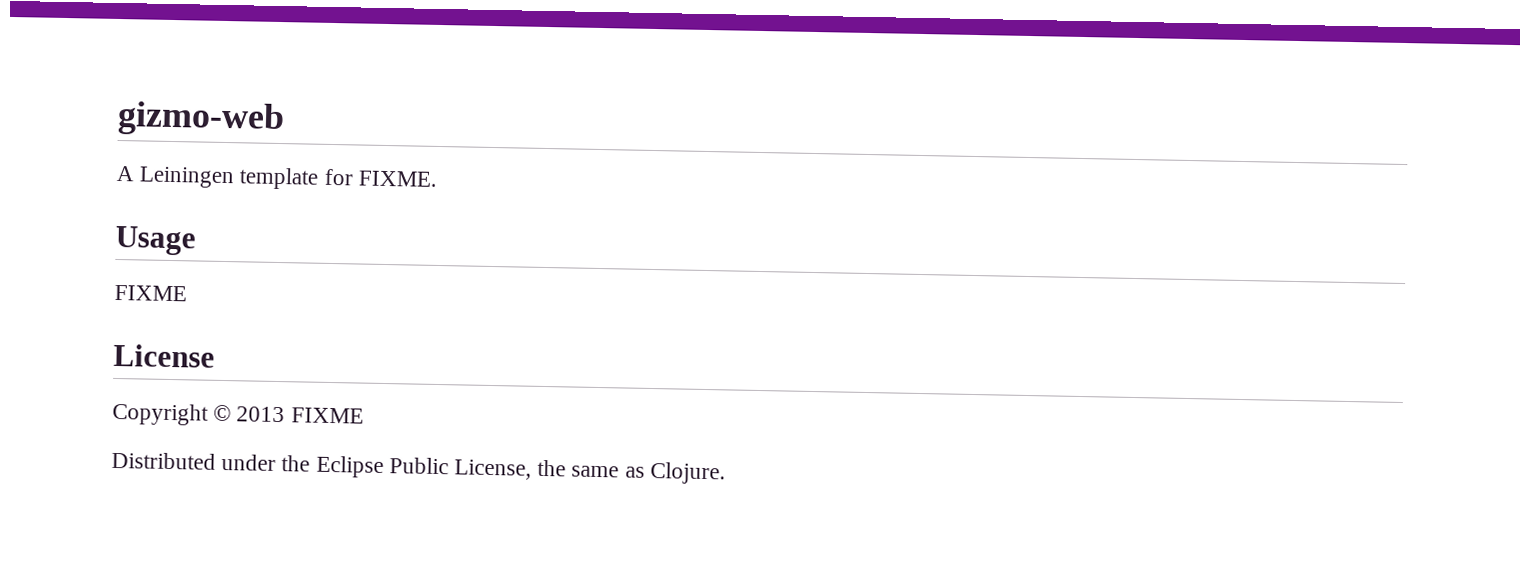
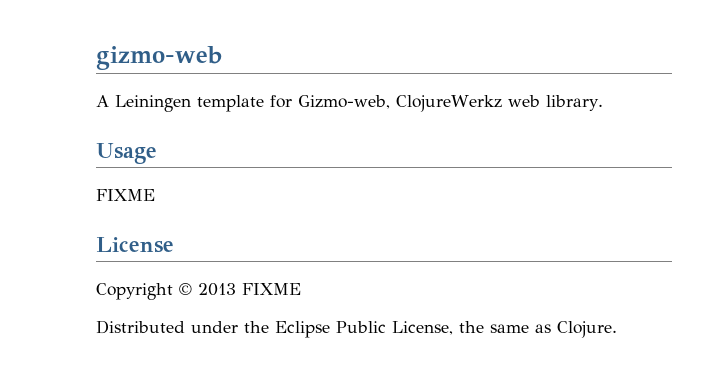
[357,170,437,187] FIXME. -> [298,95,603,112] Gizmo-web, ClojureWerkz web library.

